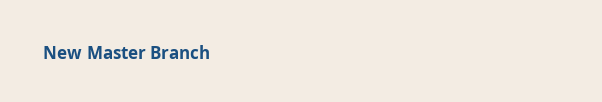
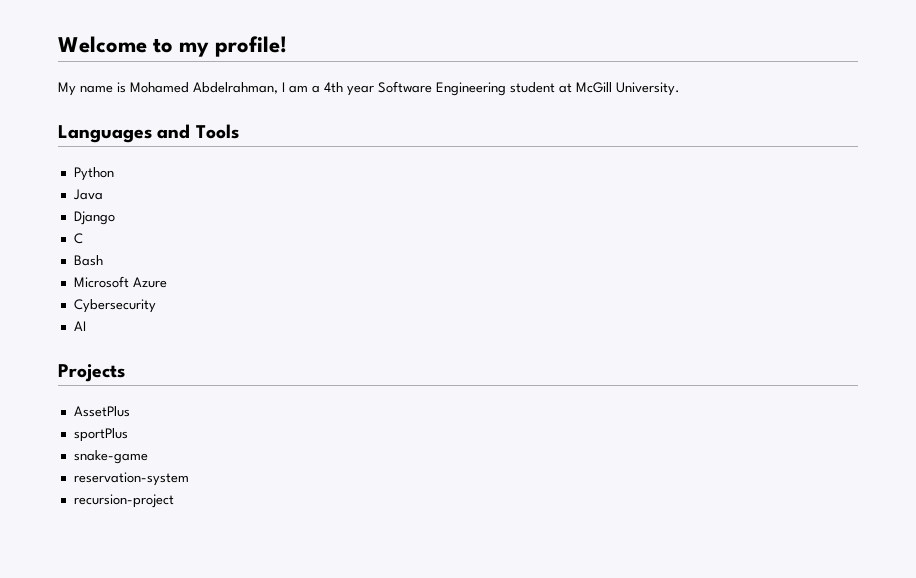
[43,45,211,59] New Master Branch -> [58,36,288,57] [58,81,680,96] [58,124,239,143] [73,167,114,181] [72,189,103,200] [73,211,115,225] [73,233,83,244] [73,255,103,266] [73,276,167,288] [73,299,156,313] [73,321,86,331] [58,364,125,382] [73,406,130,417] [73,428,128,442] [73,450,148,464] [73,472,189,486] [73,494,174,508] Welcome to my profile! // My name is Mohamed Abdelrahman, I am a 4th year Software Engineering student at McGill University. // Languages and Tools // Python // Java // Django // C // Bash // Microsoft Azure // Cybersecurity // AI // Projects // AssetPlus // sportPlus // snake-game // reservation-system // recursion-project

